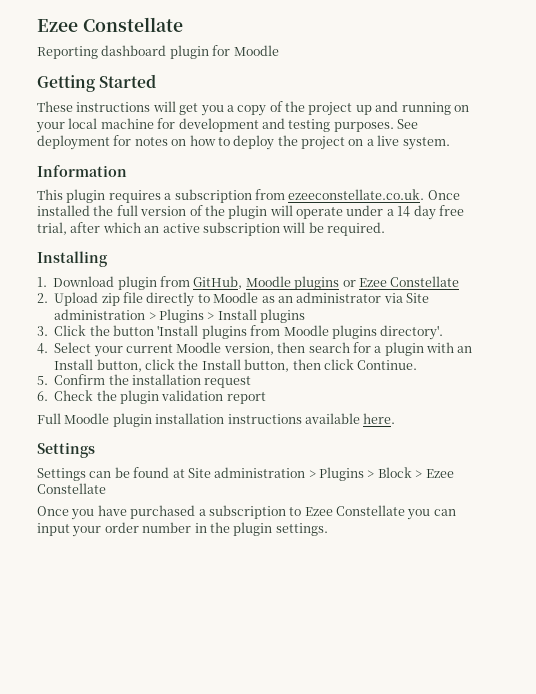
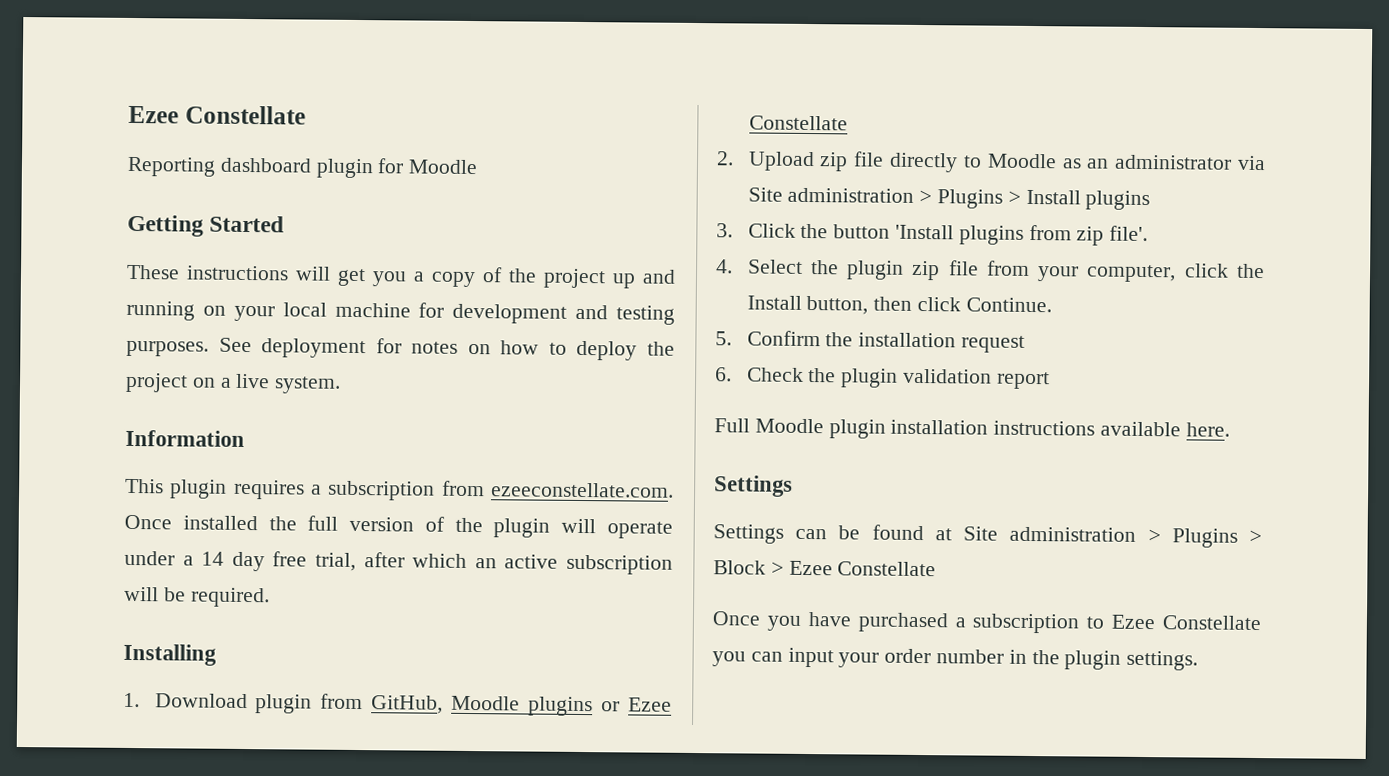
[288,189,425,200] ezeeconstellate.co.uk. -> [490,482,674,498] ezeeconstellate.com.
[283,325,444,340] Moodle plugins directory'. -> [1076,225,1149,246] zip file'.
[93,342,473,357] [54,359,142,372] your current Moodle version, then search for a plugin with an Install button, -> [810,260,1177,283] the plugin zip file from your computer,

